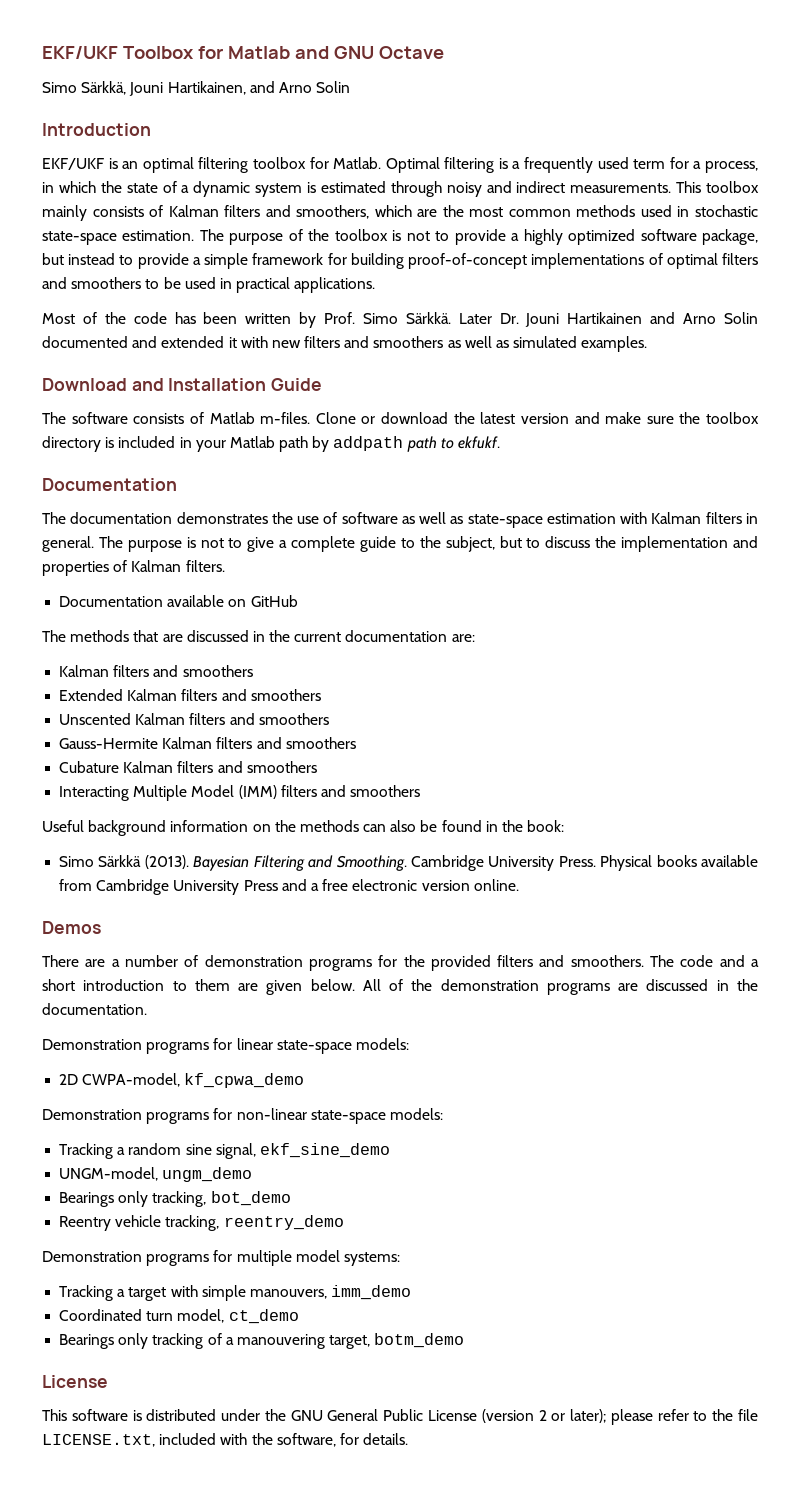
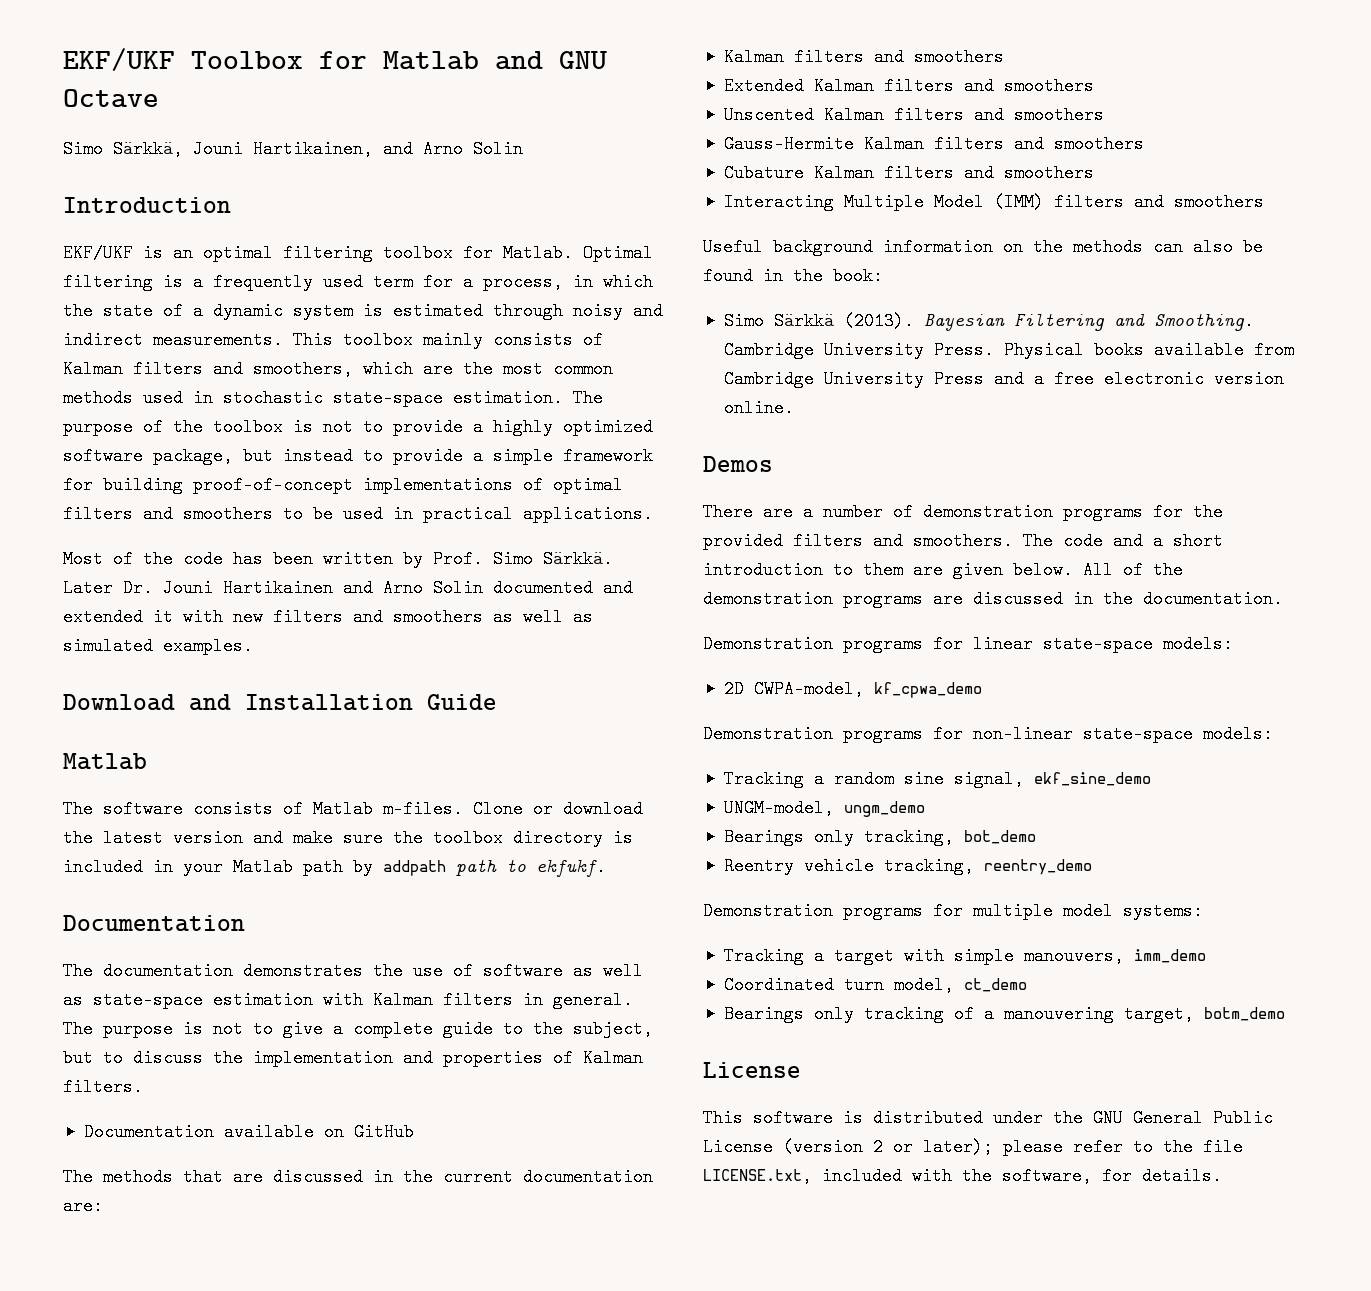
(323, 384) none -> [63,753,147,770] // Matlab

